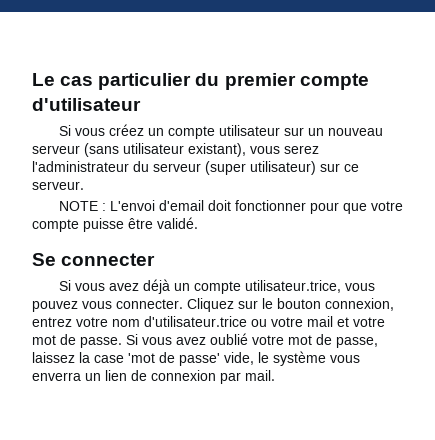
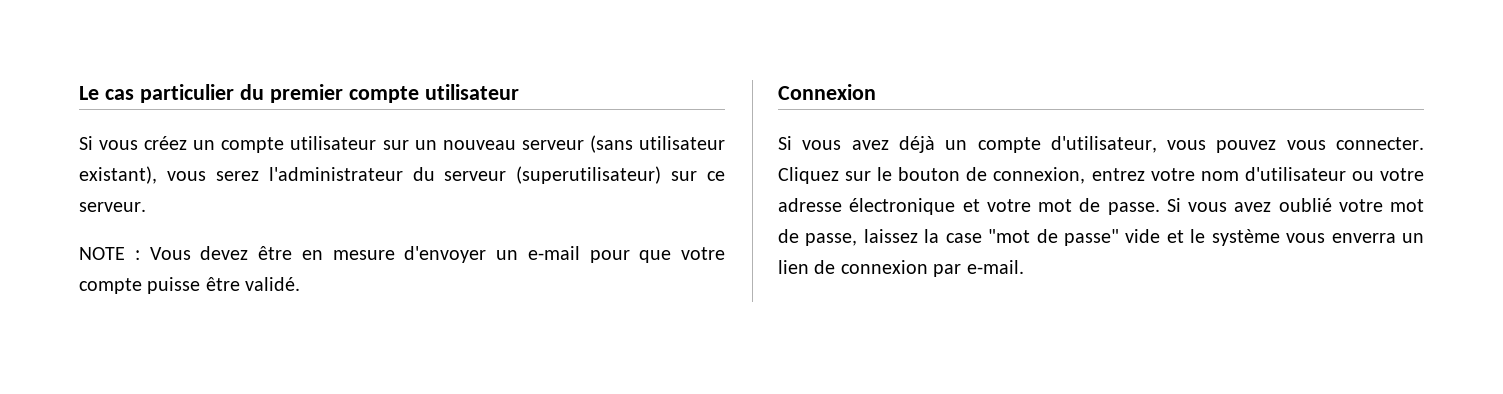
[32,98,141,111] d'utilisateur -> [424,84,519,100] utilisateur
[205,161,316,175] (super utilisateur) -> [516,166,662,184] (superutilisateur)
[109,200,306,211] L'envoi d'email doit fonctionner -> [149,246,580,263] Vous devez être en mesure d'envoyer un e-mail
[32,253,156,266] Se connecter -> [778,84,876,100] Connexion
[244,280,341,293] utilisateur.trice, -> [1050,136,1157,153] d'utilisateur,
(321, 303) none -> [966,167,988,181] de
[144,316,247,327] d'utilisateur.trice -> [1244,167,1346,181] d'utilisateur
[307,316,333,327] mail -> [778,198,956,215] adresse électronique
[128,352,254,366] 'mot de passe' vide, -> [988,229,1184,246] "mot de passe" vide et
[245,370,275,381] mail. -> [966,260,1024,274] e-mail.

